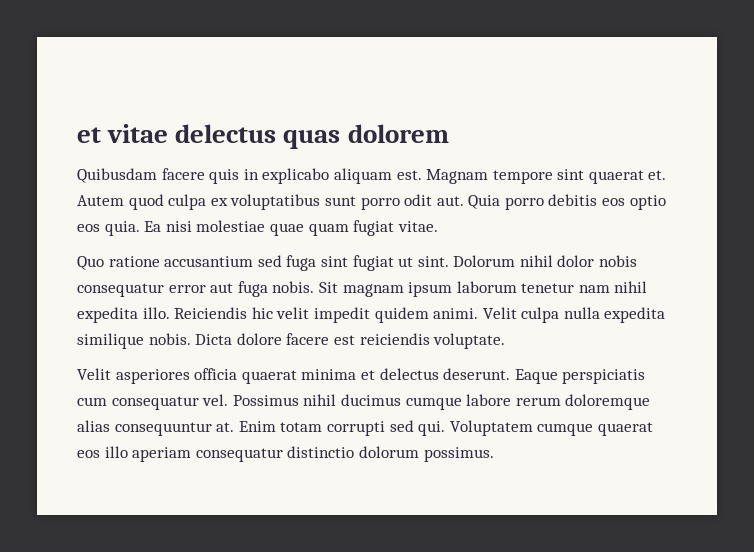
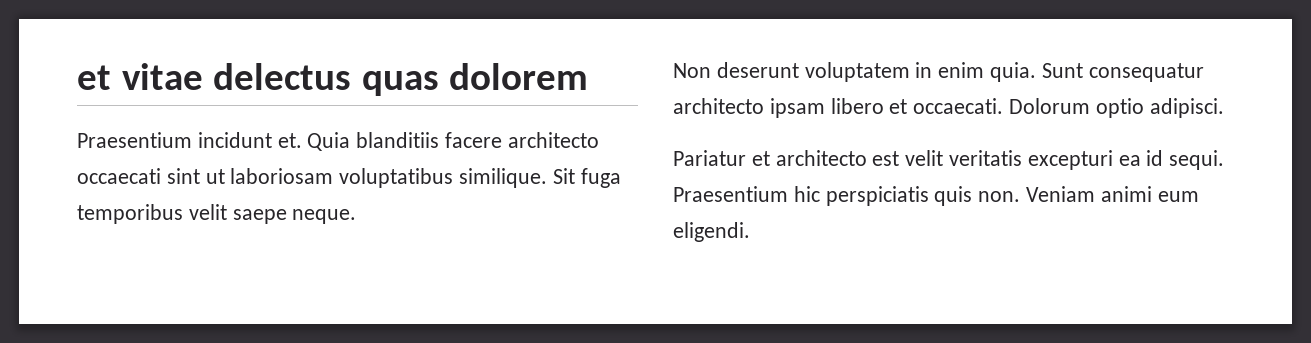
[77,168,667,184] [77,194,666,210] [77,220,438,236] [77,255,638,271] [77,281,648,297] [77,307,666,323] [77,333,506,349] [77,368,646,384] [77,394,651,410] [77,420,653,436] [77,446,494,462] Quibusdam facere quis in explicabo aliquam est. Magnam tempore sint quaerat et. Autem quod culpa ex voluptatibus sunt porro odit aut. Quia porro debitis eos optio eos quia. Ea nisi molestiae quae quam fugiat vitae. // Quo ratione accusantium sed fuga sint fugiat ut sint. Dolorum nihil dolor nobis consequatur error aut fuga nobis. Sit magnam ipsum laborum tenetur nam nihil expedita illo. Reiciendis hic velit impedit quidem animi. Velit culpa nulla expedita similique nobis. Dicta dolore facere est reiciendis voluptate. // Velit asperiores officia quaerat minima et delectus deserunt. Eaque perspiciatis cum consequatur vel. Possimus nihil ducimus cumque labore rerum doloremque alias consequuntur at. Enim totam corrupti sed qui. Voluptatem cumque quaerat eos illo aperiam consequatur distinctio dolorum possimus. -> [77,132,599,151] [77,168,621,188] [77,204,357,224] [673,62,1204,82] [673,98,1224,118] [673,150,1225,170] [673,186,1199,206] [673,222,750,242] Praesentium incidunt et. Quia blanditiis facere architecto occaecati sint ut laboriosam voluptatibus similique. Sit fuga temporibus velit saepe neque. // Non deserunt voluptatem in enim quia. Sunt consequatur architecto ipsam libero et occaecati. Dolorum optio adipisci. // Pariatur et architecto est velit veritatis excepturi ea id sequi. Praesentium hic perspiciatis quis non. Veniam animi eum eligendi.

